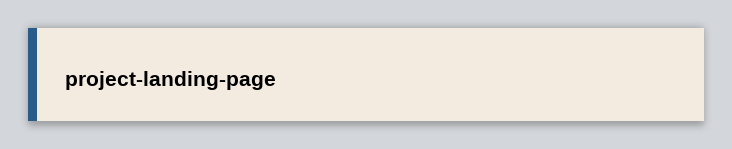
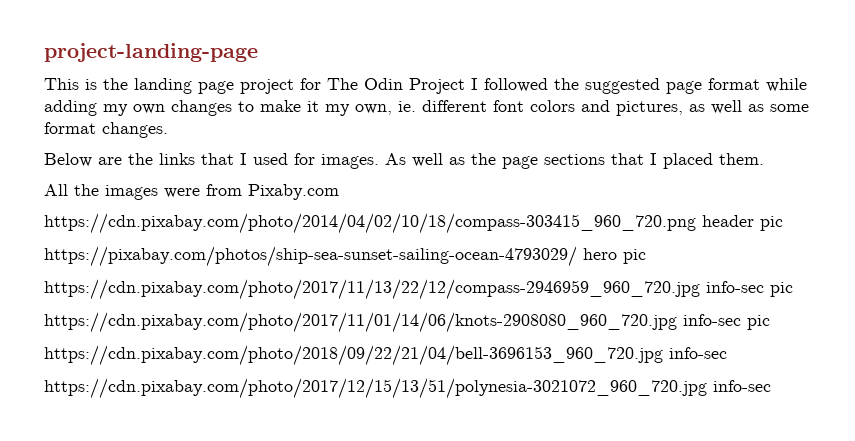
(276, 80) none -> [44,78,807,94] [44,100,809,116] [44,122,168,138] [44,153,764,169] [44,184,339,200] [44,213,783,234] [44,246,646,267] [44,279,793,300] [44,312,770,333] [44,345,727,366] [44,378,771,399] // This is the landing page project for The Odin Project I followed the suggested page format while adding my own changes to make it my own, ie. different font colors and pictures, as well as some format changes. // Below are the links that I used for images. As well as the page sections that I placed them. // All the images were from Pixaby.com // https://cdn.pixabay.com/photo/2014/04/02/10/18/compass-303415_960_720.png header pic // https://pixabay.com/photos/ship-sea-sunset-sailing-ocean-4793029/ hero pic // https://cdn.pixabay.com/photo/2017/11/13/22/12/compass-2946959_960_720.jpg info-sec pic // https://cdn.pixabay.com/photo/2017/11/01/14/06/knots-2908080_960_720.jpg info-sec pic // https://cdn.pixabay.com/photo/2018/09/22/21/04/bell-3696153_960_720.jpg info-sec // https://cdn.pixabay.com/photo/2017/12/15/13/51/polynesia-3021072_960_720.jpg info-sec

